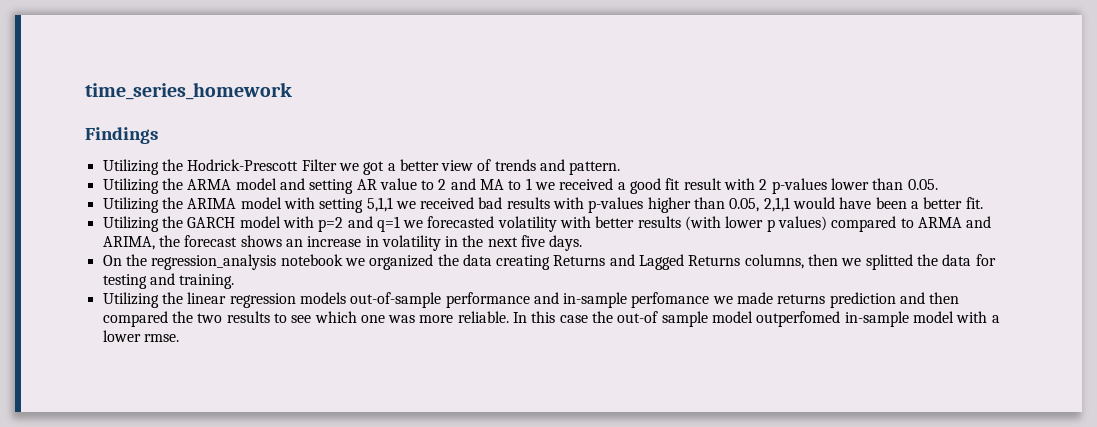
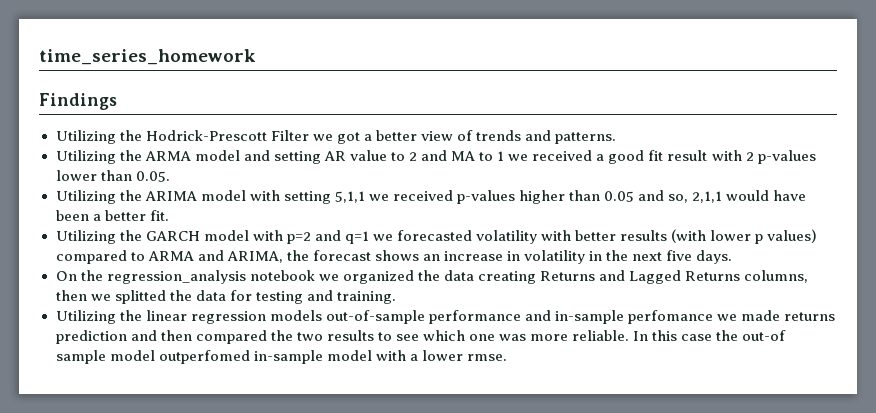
[569,161,621,175] pattern. -> [555,132,617,144] patterns.
[478,197,760,213] bad results with p-values higher than 0.05, -> [456,190,689,204] p-values higher than 0.05 and so,

